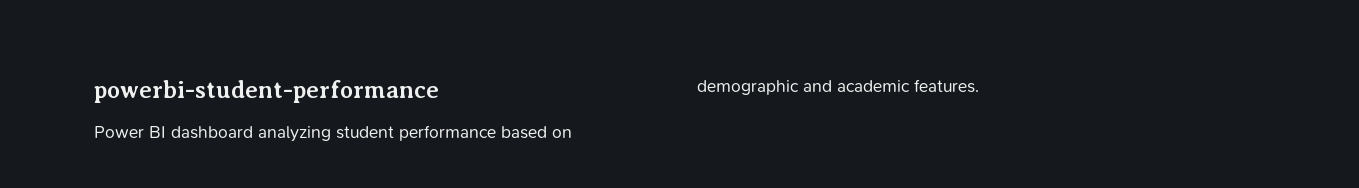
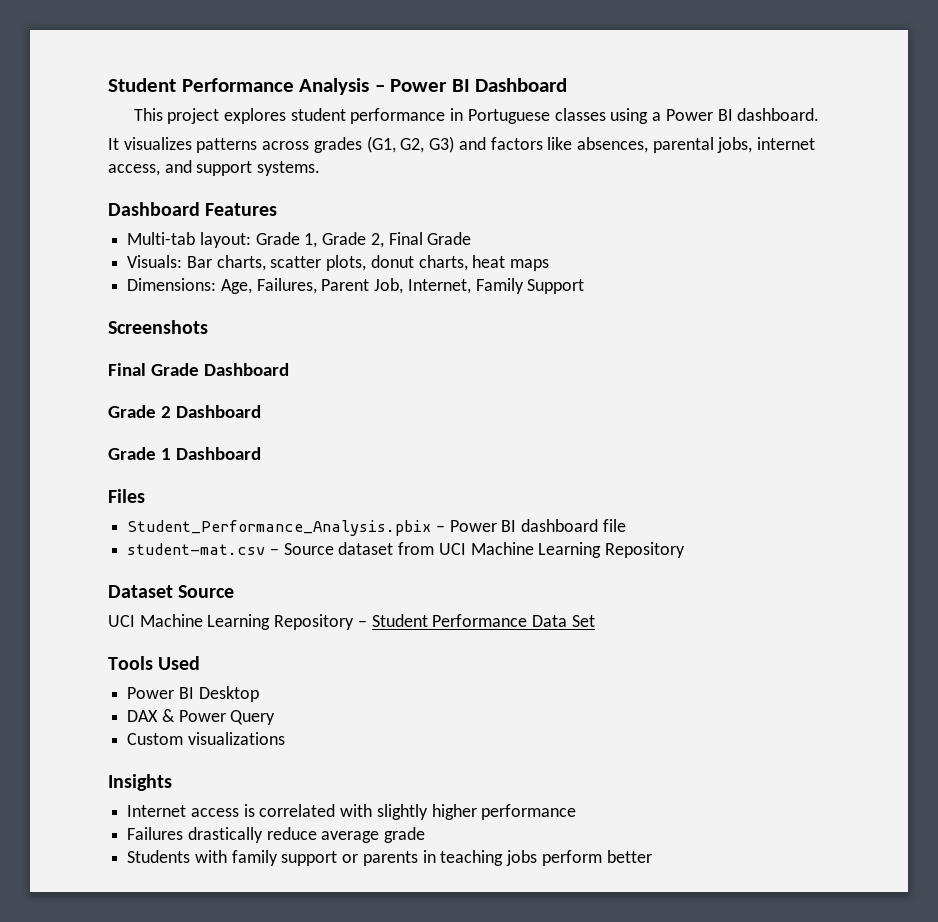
[94,80,439,103] [94,125,572,142] [697,79,979,95] powerbi-student-performance // Power BI dashboard analyzing student performance based on demographic and academic features. -> [108,78,568,95] [133,108,820,124] [108,136,816,153] [108,160,321,176] [108,202,278,216] [127,232,472,248] [127,255,550,271] [127,278,585,294] [108,320,208,334] [108,363,289,376] [108,405,261,418] [108,447,261,460] [108,489,145,503] [127,519,626,536] [127,542,686,558] [108,585,235,598] [108,614,595,630] [108,656,201,670] [127,686,259,702] [127,709,276,725] [127,732,285,745] [108,774,172,791] [127,804,577,820] [127,827,426,843] [127,850,652,866] Student Performance Analysis – Power BI Dashboard // This project explores student performance in Portuguese classes using a Power BI dashboard. // It visualizes patterns across grades (G1, G2, G3) and factors like absences, parental jobs, internet access, and support systems. // Dashboard Features // Multi-tab layout: Grade 1, Grade 2, Final Grade // Visuals: Bar charts, scatter plots, donut charts, heat maps // Dimensions: Age, Failures, Parent Job, Internet, Family Support // Screenshots // Final Grade Dashboard // Grade 2 Dashboard // Grade 1 Dashboard // Files // Student_Performance_Analysis.pbix – Power BI dashboard file // student-mat.csv – Source dataset from UCI Machine Learning Repository // Dataset Source // UCI Machine Learning Repository – Student Performance Data Set // Tools Used // Power BI Desktop // DAX & Power Query // Custom visualizations // Insights // Internet access is correlated with slightly higher performance // Failures drastically reduce average grade // Students with family support or parents in teaching jobs perform better

